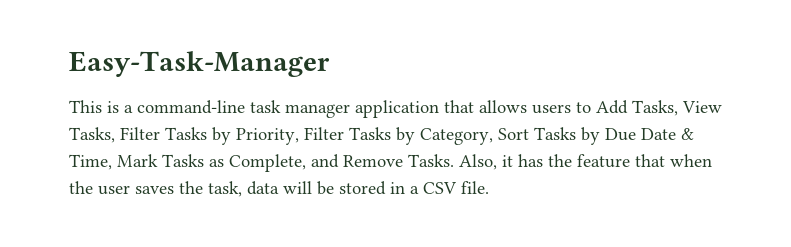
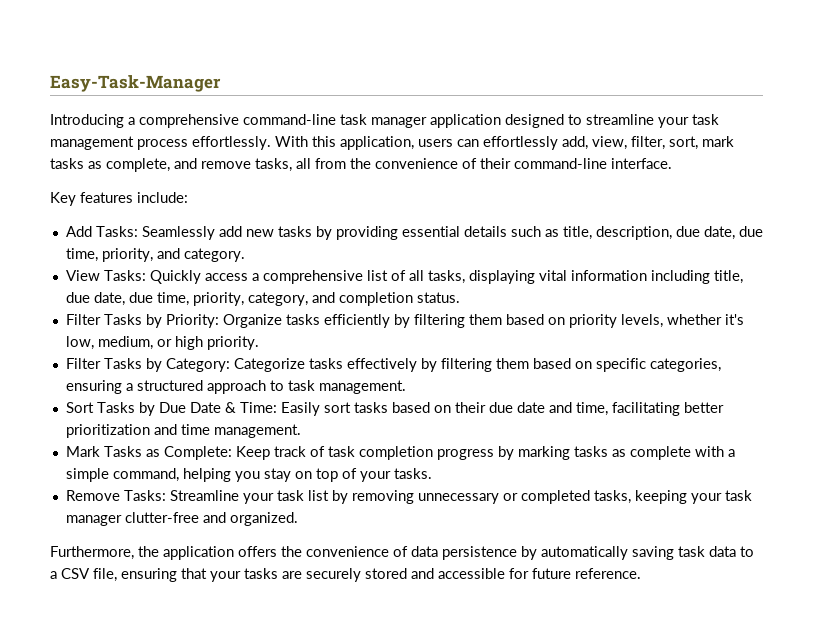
[69,100,133,113] This is a -> [50,114,239,128] Introducing a comprehensive
[444,100,722,116] [69,127,493,145] that allows users to Add Tasks, View Tasks, Filter Tasks by Priority, Filter Tasks by Category, -> [505,114,719,128] [50,136,734,150] [50,158,672,172] [50,192,188,206] [65,226,763,240] [65,248,245,262] [65,270,743,284] [65,292,460,306] [65,314,744,328] [65,336,259,350] [65,358,721,372] [65,380,406,394] designed to streamline your task management process effortlessly. With this application, users can effortlessly add, view, filter, sort, mark tasks as complete, and remove tasks, all from the convenience of their command-line interface. // Key features include: // Add Tasks: Seamlessly add new tasks by providing essential details such as title, description, due date, due time, priority, and category. // View Tasks: Quickly access a comprehensive list of all tasks, displaying vital information including title, due date, due time, priority, category, and completion status. // Filter Tasks by Priority: Organize tasks efficiently by filtering them based on priority levels, whether it's low, medium, or high priority. // Filter Tasks by Category: Categorize tasks effectively by filtering them based on specific categories, ensuring a structured approach to task management. //
[69,154,712,172] [69,181,489,197] Time, Mark Tasks as Complete, and Remove Tasks. Also, it has the feature that when the user saves the task, data will be stored in a CSV file. -> [239,402,724,416] [65,424,301,438] [65,446,735,460] [65,468,432,482] [65,490,752,504] [65,512,298,526] [50,546,754,560] [50,568,641,582] Time: Easily sort tasks based on their due date and time, facilitating better prioritization and time management. // Mark Tasks as Complete: Keep track of task completion progress by marking tasks as complete with a simple command, helping you stay on top of your tasks. // Remove Tasks: Streamline your task list by removing unnecessary or completed tasks, keeping your task manager clutter-free and organized. // Furthermore, the application offers the convenience of data persistence by automatically saving task data to a CSV file, ensuring that your tasks are securely stored and accessible for future reference.

